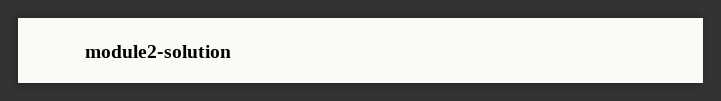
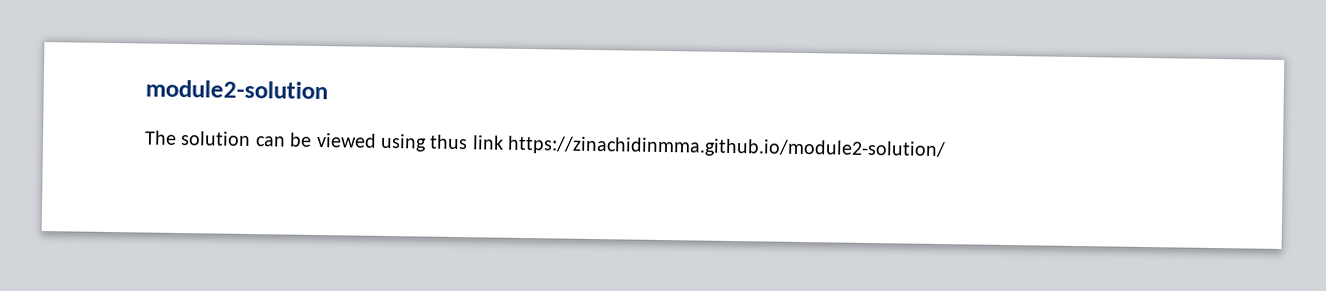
(231, 51) none -> [144,130,947,160] // The solution can be viewed using thus link https://zinachidinmma.github.io/module2-solution/

